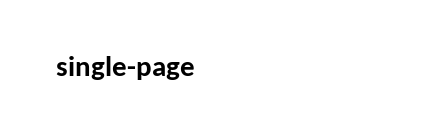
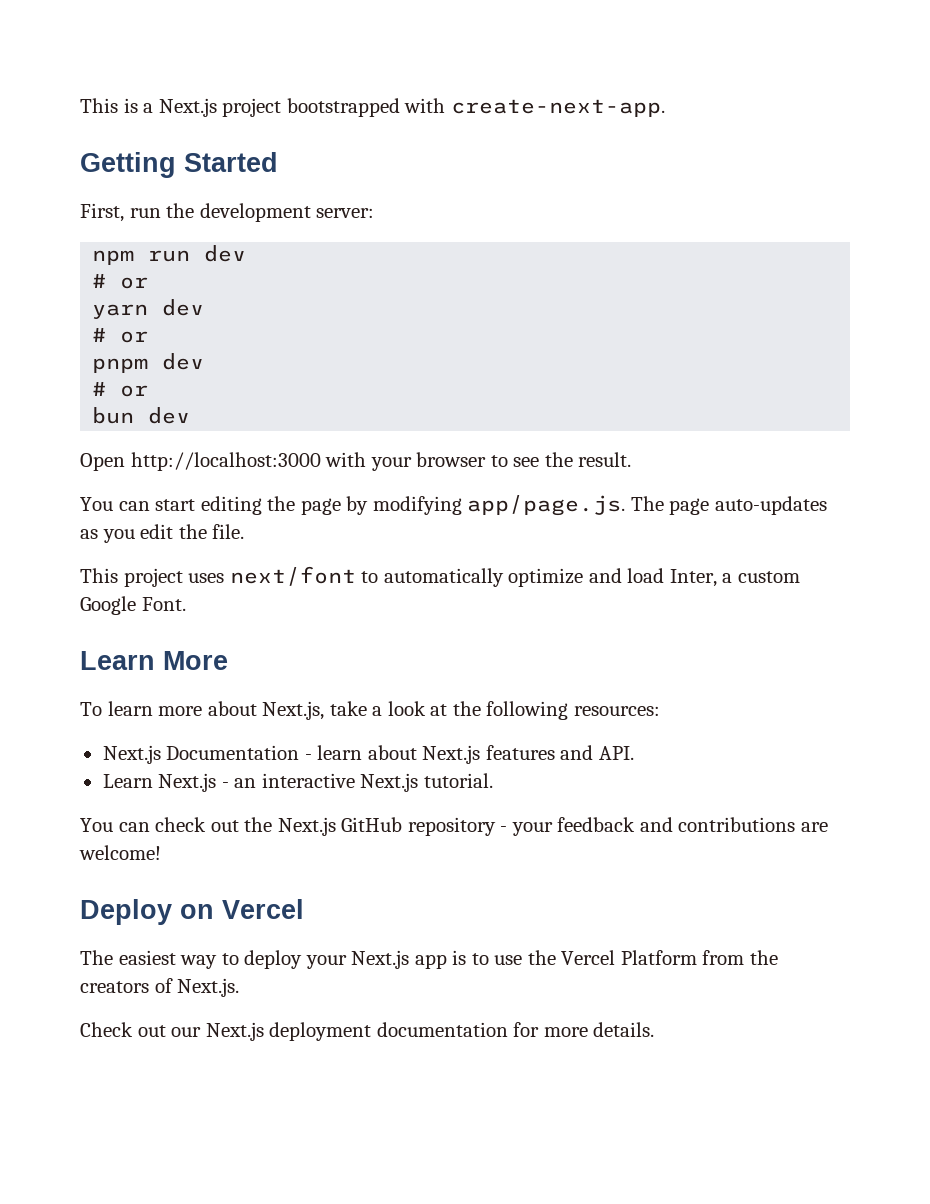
[56,56,195,80] single-page -> [80,98,665,117] [80,152,278,178] [80,203,375,222] [92,245,247,265] [92,274,149,289] [92,299,205,319] [92,328,149,343] [92,353,205,373] [92,382,149,397] [92,407,191,424] [80,452,632,471] [80,495,827,516] [80,524,245,543] [80,566,800,587] [80,596,186,615] [80,651,228,670] [80,701,660,720] [102,745,634,764] [102,773,493,792] [80,817,828,836] [79,845,161,860] [80,899,304,925] [80,950,779,969] [80,978,240,997] [80,1022,655,1041] This is a Next.js project bootstrapped with create-next-app. // Getting Started // First, run the development server: // npm run dev // # or // yarn dev // # or // pnpm dev // # or // bun dev // Open http://localhost:3000 with your browser to see the result. // You can start editing the page by modifying app/page.js. The page auto-updates as you edit the file. // This project uses next/font to automatically optimize and load Inter, a custom Google Font. // Learn More // To learn more about Next.js, take a look at the following resources: // Next.js Documentation - learn about Next.js features and API. // Learn Next.js - an interactive Next.js tutorial. // You can check out the Next.js GitHub repository - your feedback and contributions are welcome! // Deploy on Vercel // The easiest way to deploy your Next.js app is to use the Vercel Platform from the creators of Next.js. // Check out our Next.js deployment documentation for more details.

